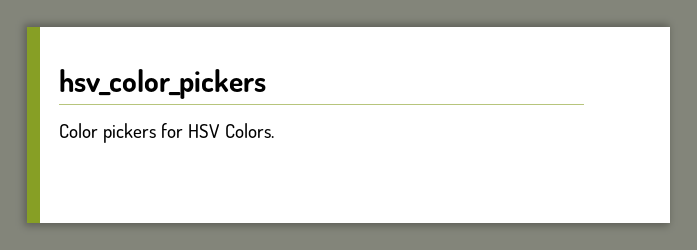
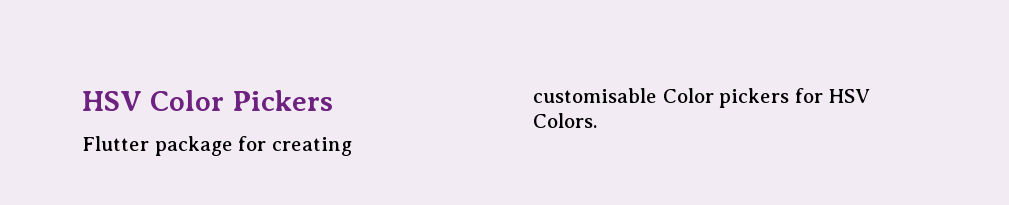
[59,69,266,99] hsv_color_pickers // -> [82,90,333,111] [82,136,352,156] [533,88,657,103] HSV Color Pickers // Flutter package for creating customisable

